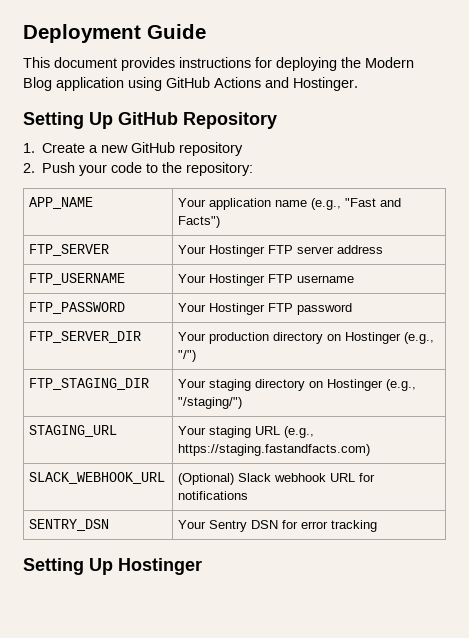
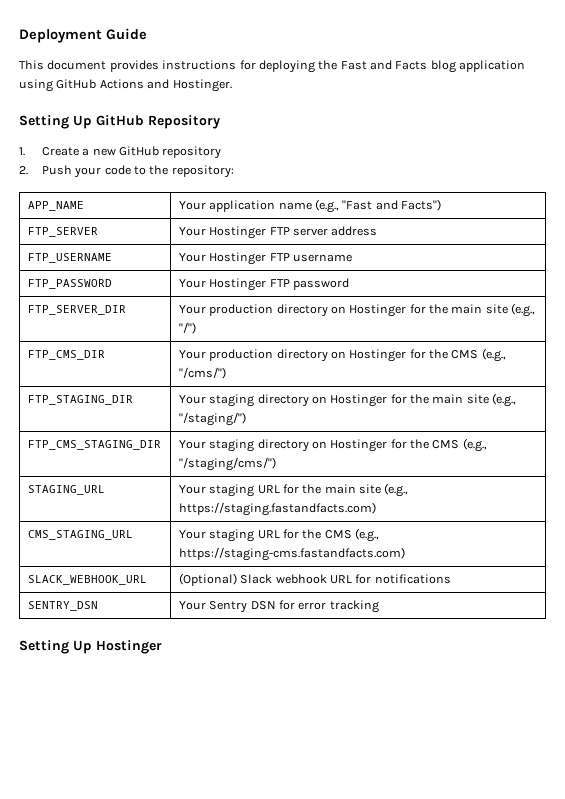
[365,57,414,68] [23,77,52,91] Modern Blog -> [340,60,456,73] Fast and Facts blog
[404,332,435,344] [178,350,197,362] (e.g., "/") -> [409,303,536,317] [178,322,196,334] [27,350,105,360] [178,348,506,362] [178,367,226,379] for the main site (e.g., "/") // FTP_CMS_DIR | Your production directory on Hostinger for the CMS (e.g., "/cms/")
[386,379,417,391] [178,397,243,409] [29,425,118,437] [178,426,315,438] [178,444,371,456] (e.g., "/staging/") // STAGING_URL | Your staging URL (e.g., https://staging.fastandfacts.com) -> [390,393,517,407] [178,412,246,426] [27,440,161,450] [178,438,487,452] [178,457,276,471] [27,485,105,495] [178,483,409,497] [178,502,376,516] [27,530,133,540] [178,528,380,542] [178,547,405,561] for the main site (e.g., "/staging/") // FTP_CMS_STAGING_DIR | Your staging directory on Hostinger for the CMS (e.g., "/staging/cms/") // STAGING_URL | Your staging URL for the main site (e.g., https://staging.fastandfacts.com) // CMS_STAGING_URL | Your staging URL for the CMS (e.g., https://staging-cms.fastandfacts.com)

